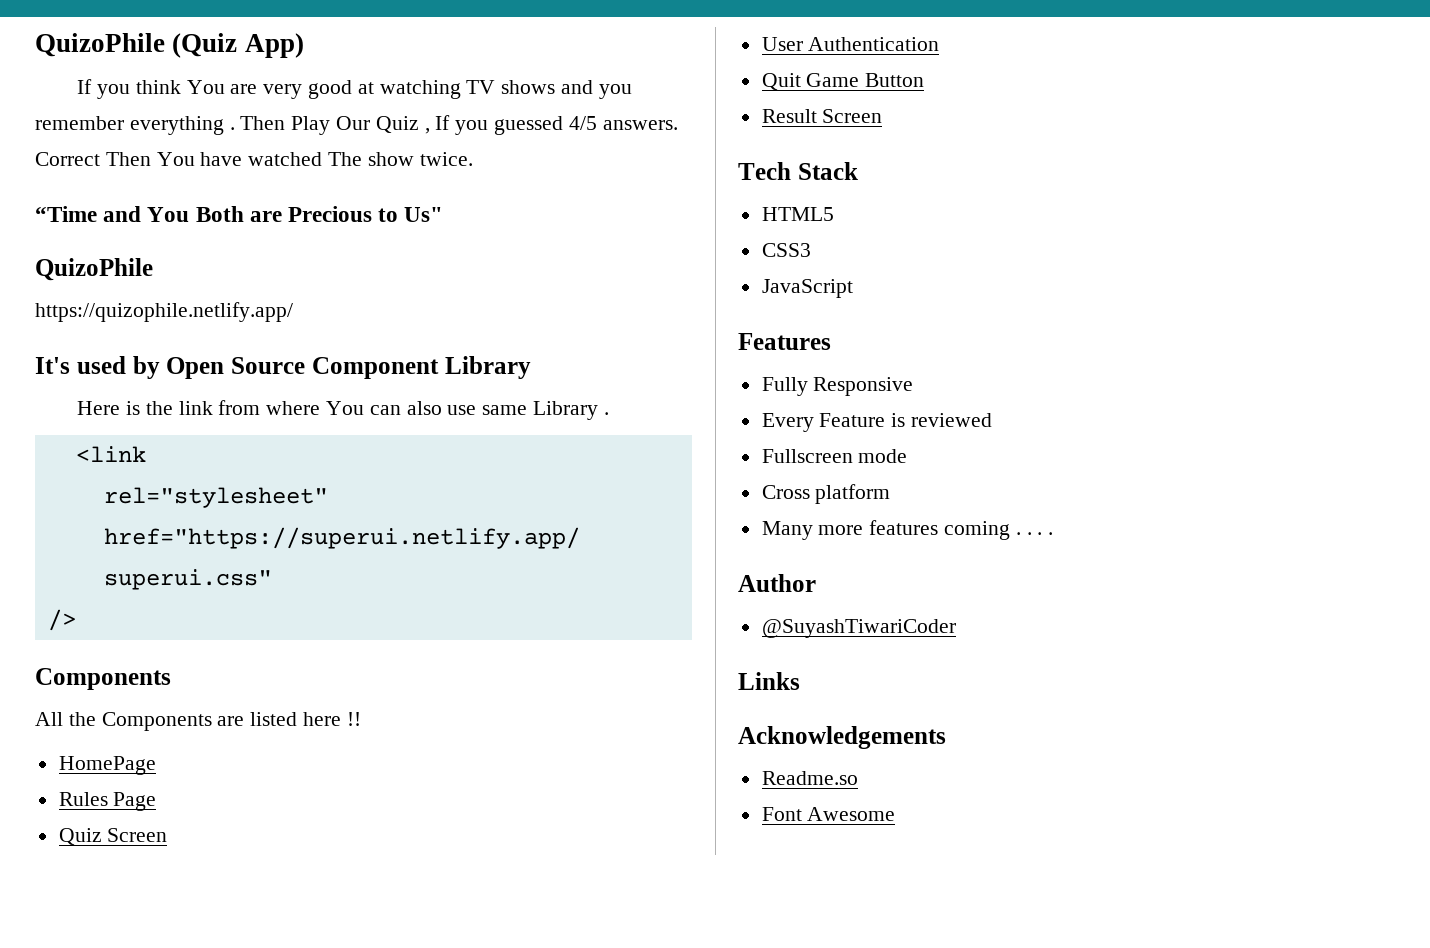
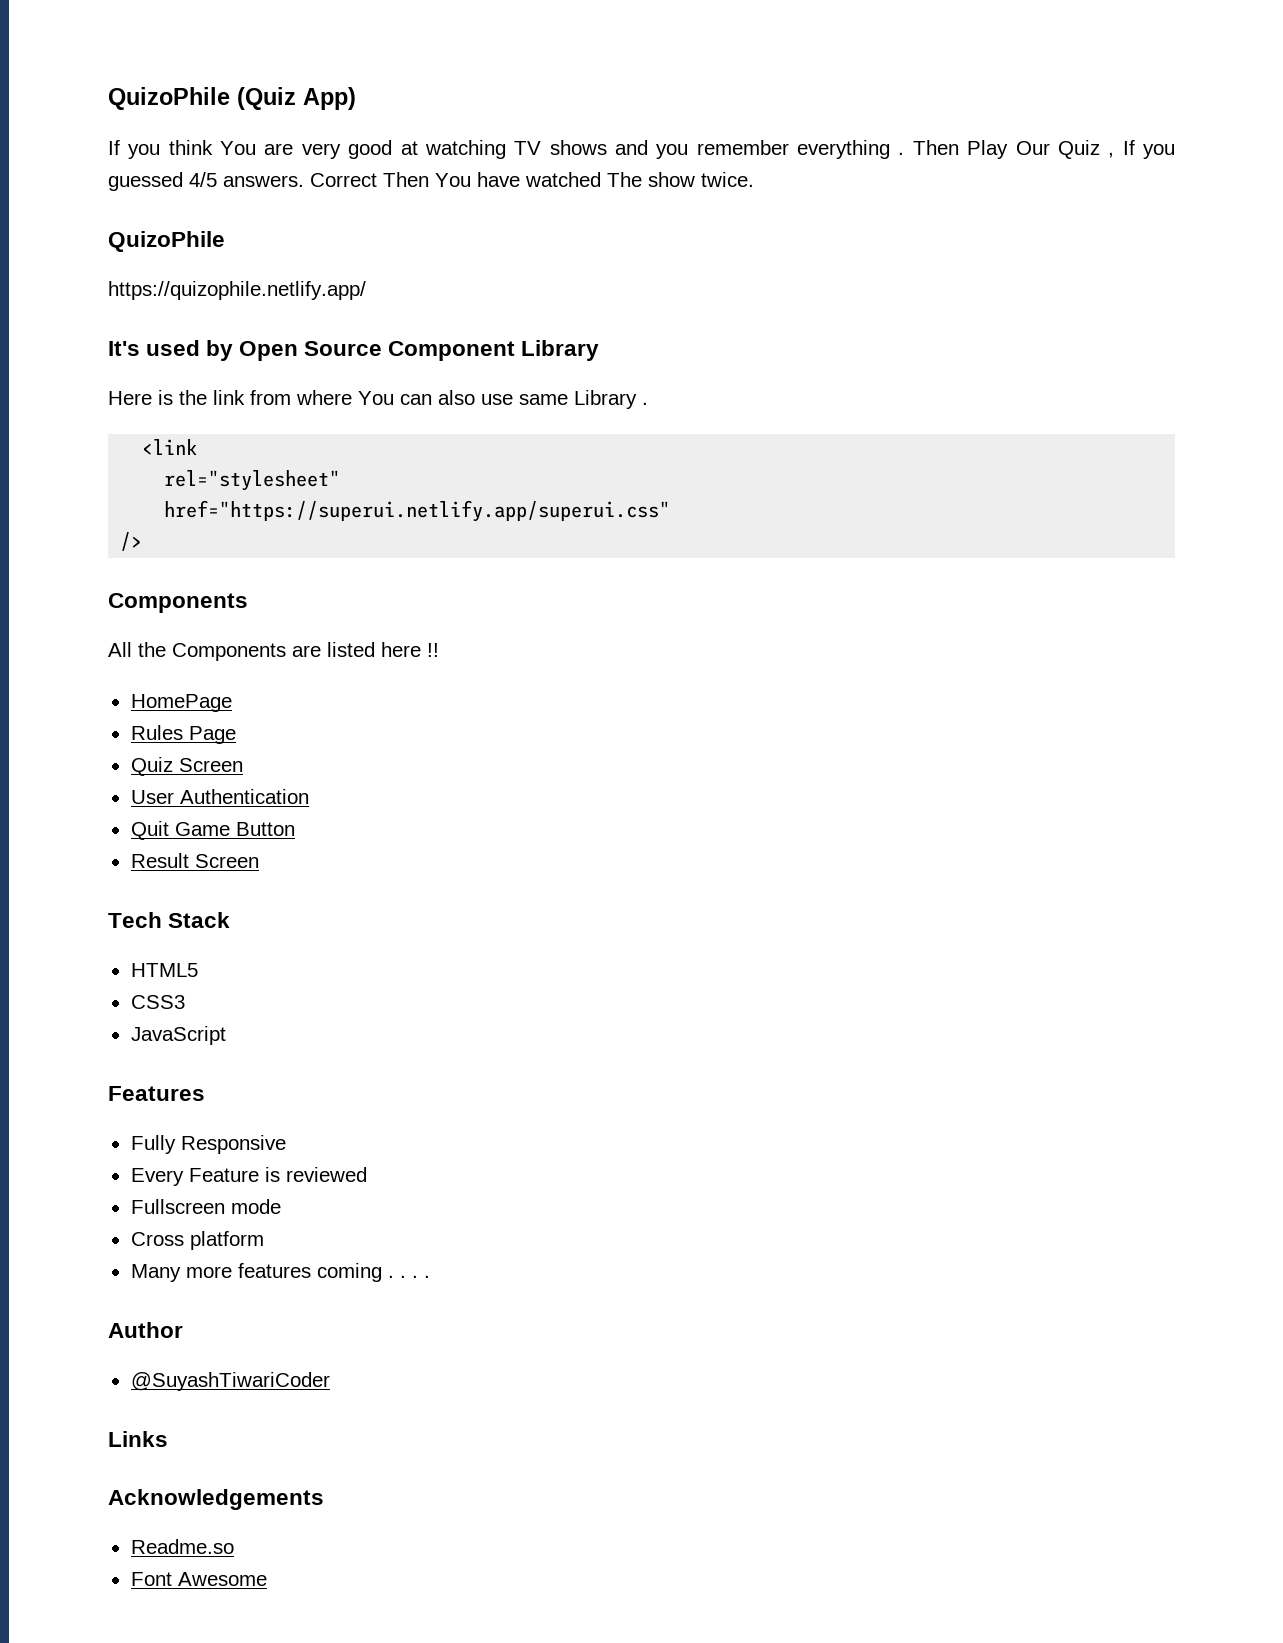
[35,206,444,222] // “Time and You Both are Precious to Us" -> (754, 179) none

